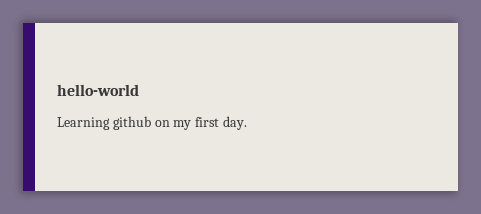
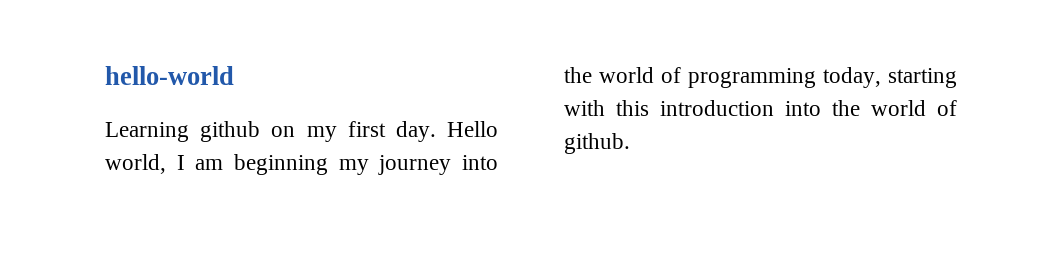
(247, 123) none -> [447,121,498,137] [105,154,498,175] [564,67,957,88] [564,100,957,116] [564,133,630,154] Hello world, I am beginning my journey into the world of programming today, starting with this introduction into the world of github.

